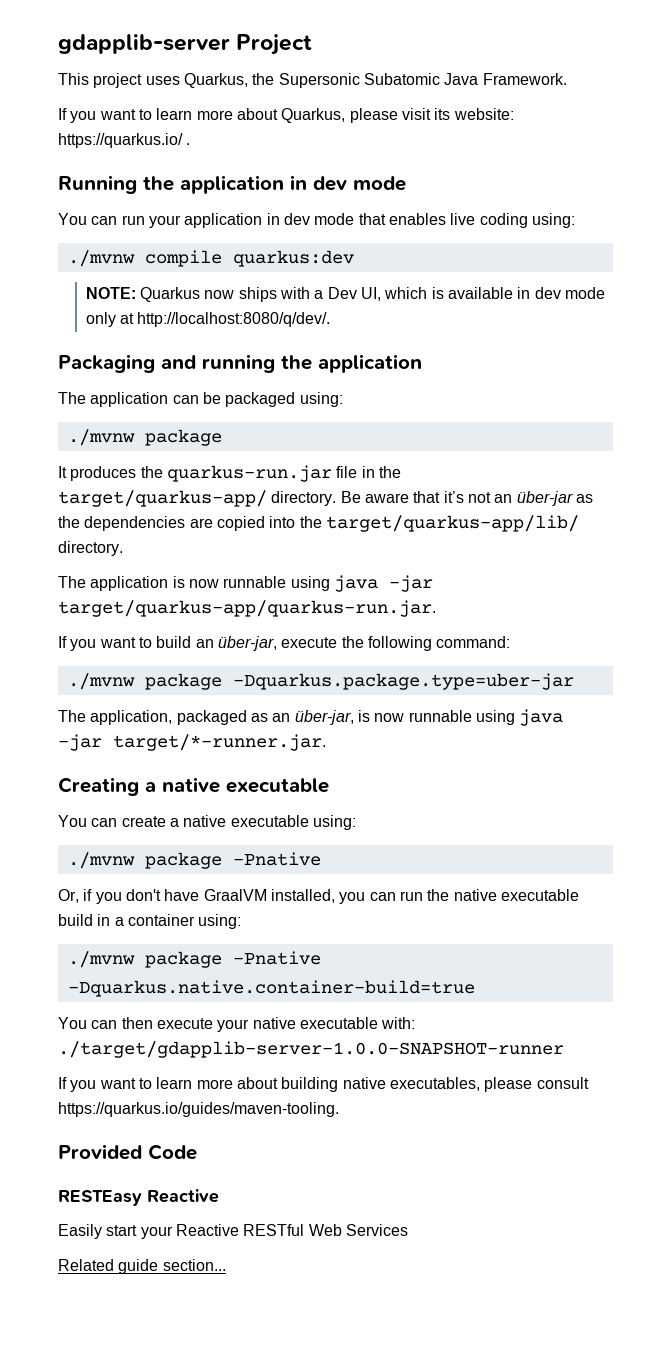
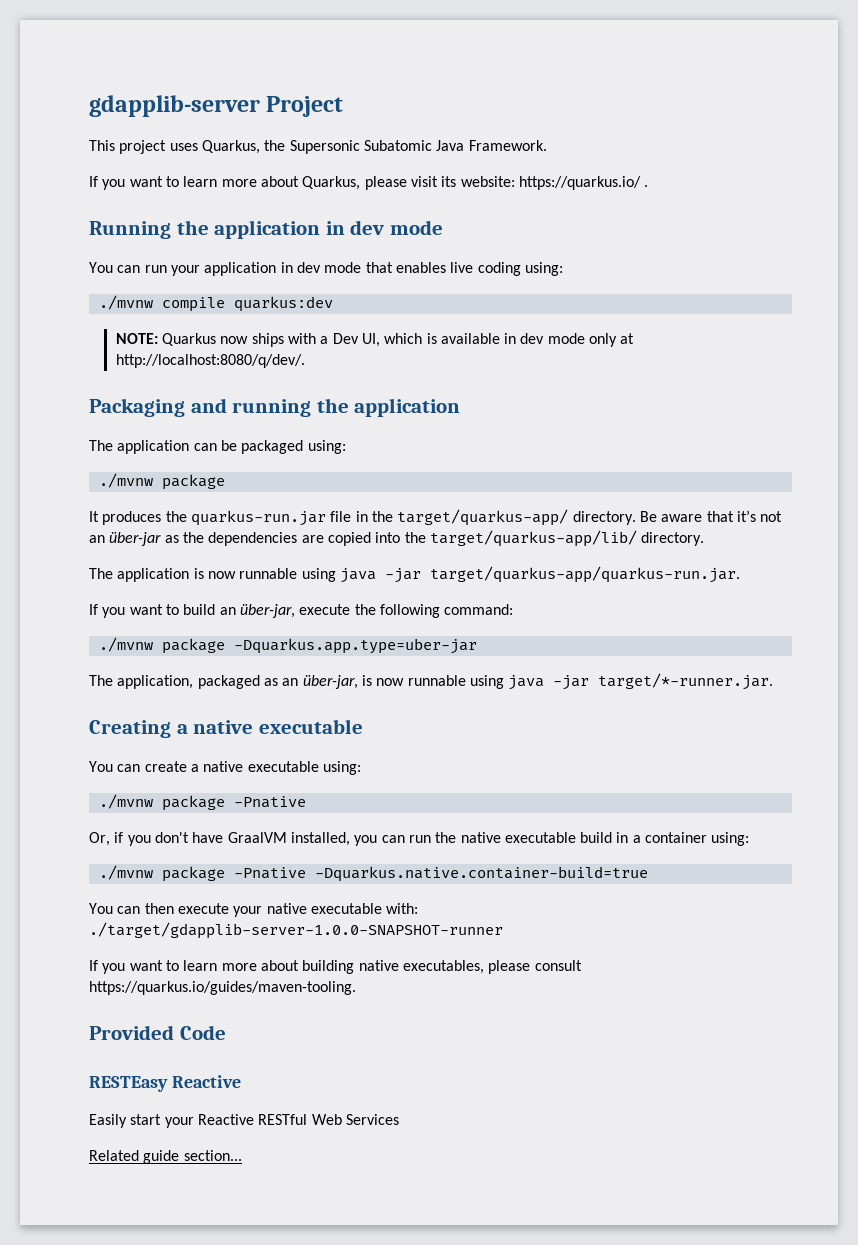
[232,673,574,690] -Dquarkus.package.type=uber-jar -> [233,638,477,654] -Dquarkus.app.type=uber-jar

